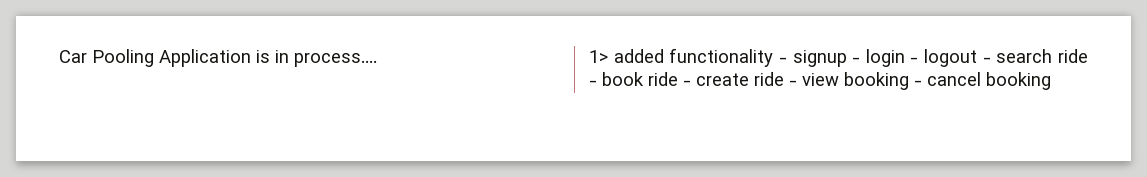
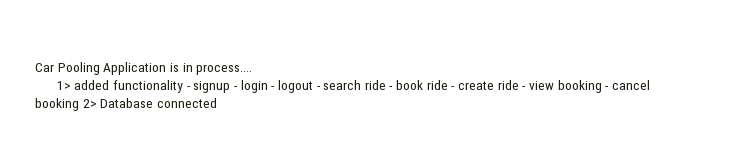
(1051, 81) none -> [82,98,217,108] 2> Database connected

